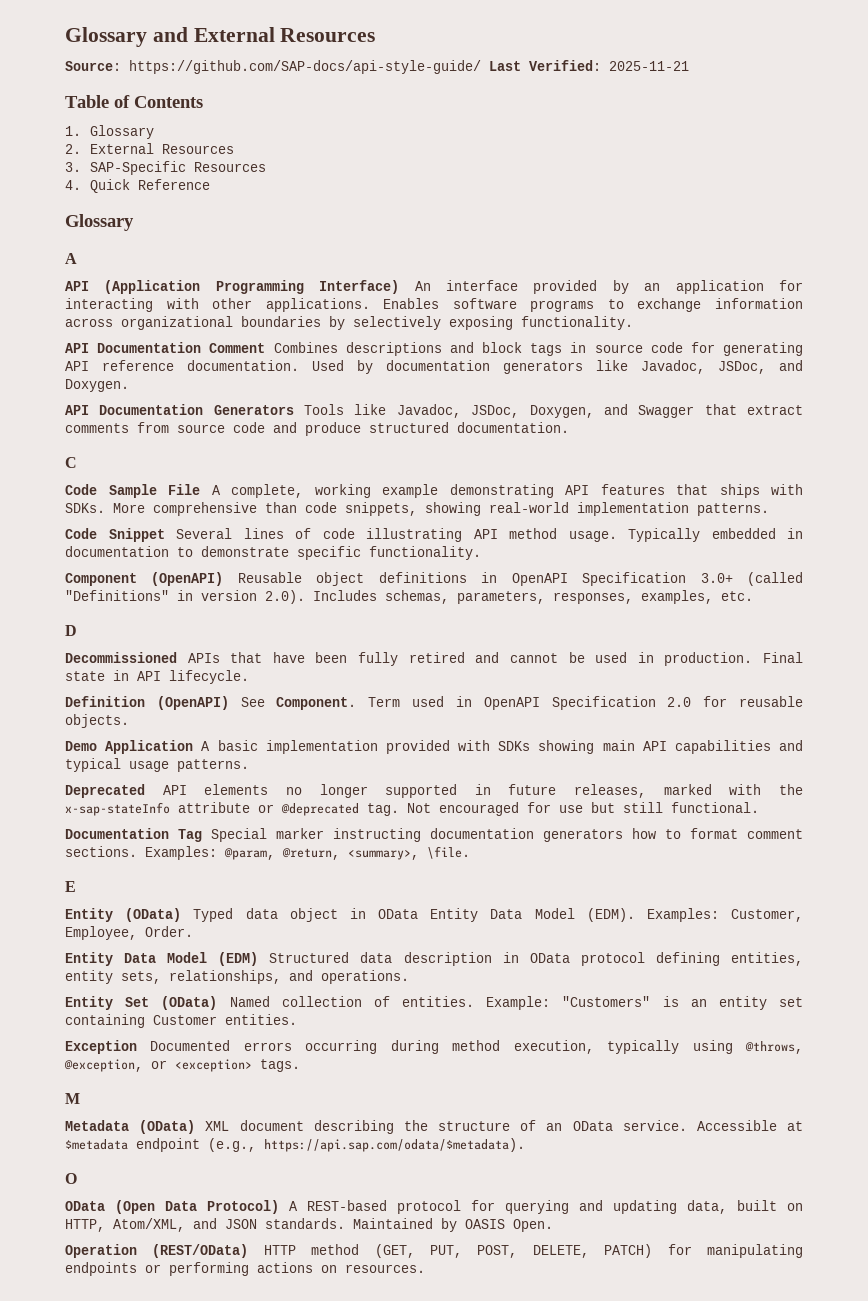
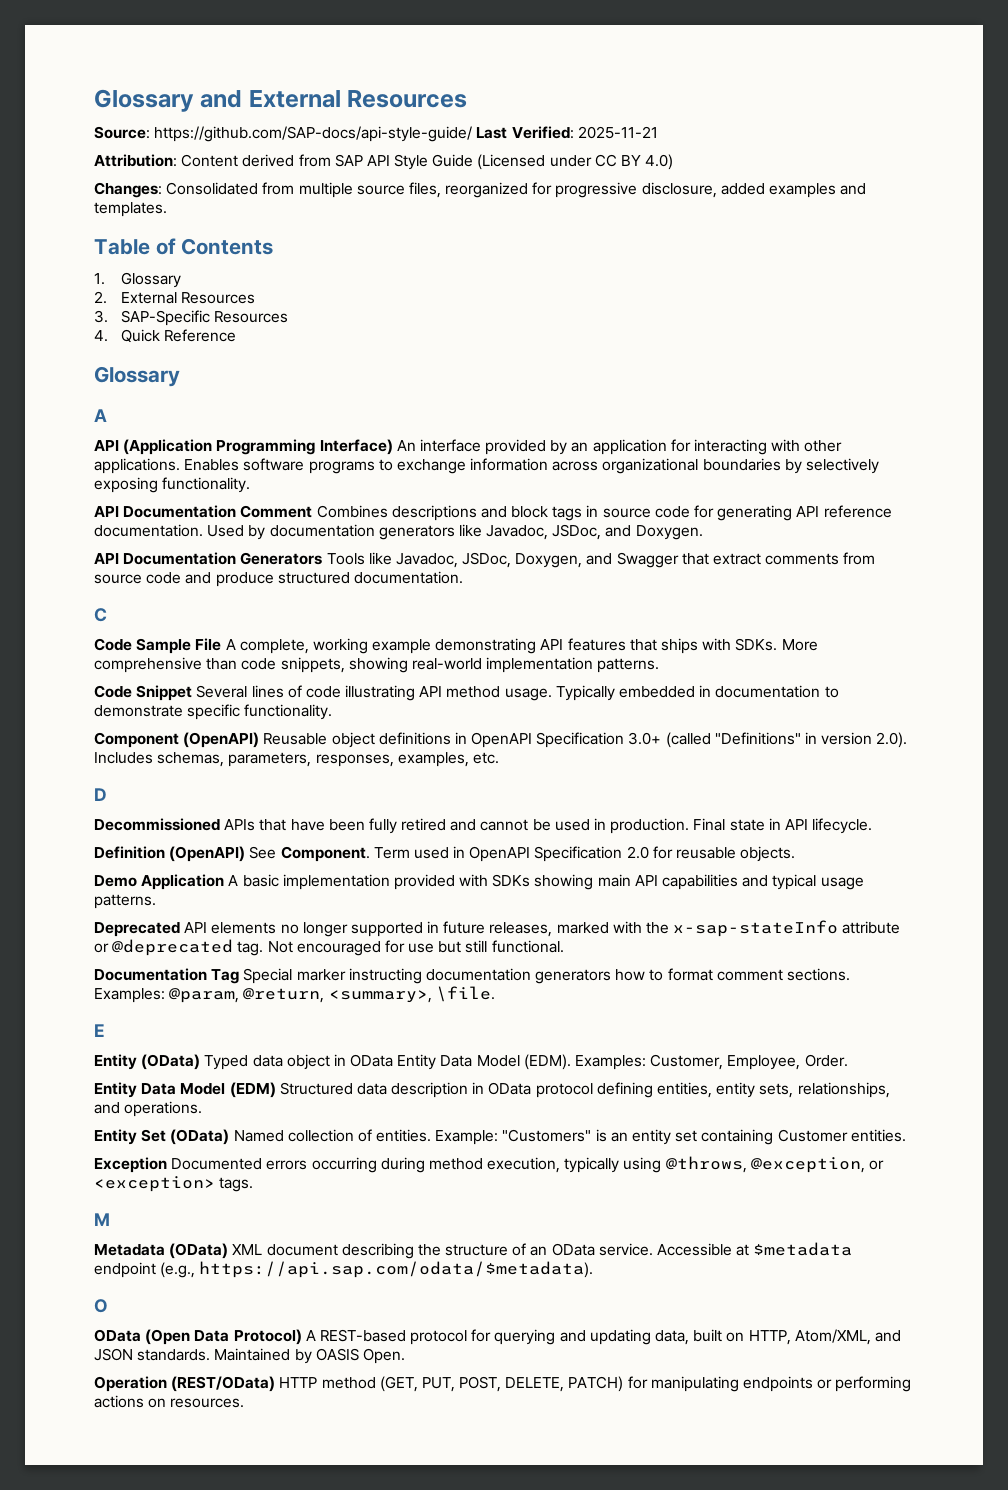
(689, 66) none -> [94,154,674,170] [94,182,867,198] [94,202,167,217] // Attribution: Content derived from SAP API Style Guide (Licensed under CC BY 4.0) // Changes: Consolidated from multiple source files, reorganized for progressive disclosure, added examples and templates.

